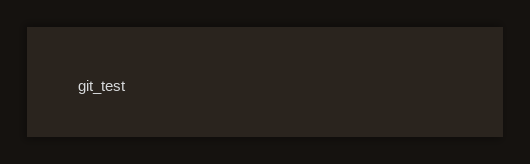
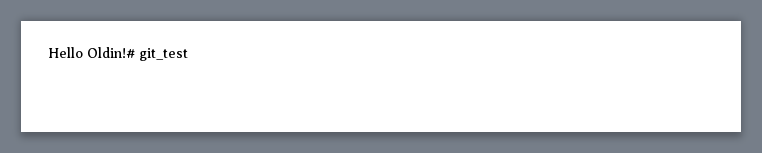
(78, 87) none -> [48,47,135,58] Hello Oldin!#

